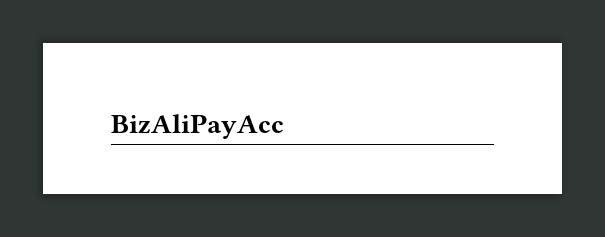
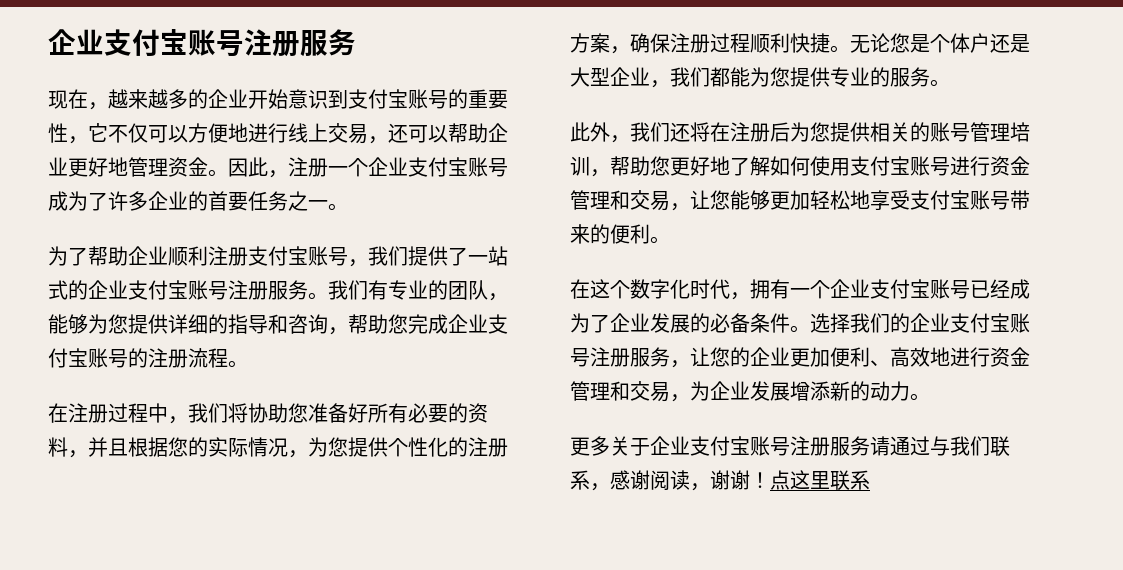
[111,114,284,139] BizAliPayAcc -> [48,29,356,57] [48,89,508,110] [48,123,508,144] [48,157,508,178] [48,191,348,211] [48,246,508,267] [48,280,508,301] [48,314,508,335] [48,348,248,368] [48,403,488,424] [48,437,508,458] [570,33,1030,54] [570,67,950,88] [570,122,1030,143] [570,156,1030,177] [570,190,1030,211] [570,224,670,244] [570,279,1030,300] [570,313,1030,333] [570,347,1030,368] [570,381,930,402] [570,436,1010,457] [570,470,870,491] 企业支付宝账号注册服务 // 现在，越来越多的企业开始意识到支付宝账号的重要性，它不仅可以方便地进行线上交易，还可以帮助企业更好地管理资金。因此，注册一个企业支付宝账号成为了许多企业的首要任务之一。 // 为了帮助企业顺利注册支付宝账号，我们提供了一站式的企业支付宝账号注册服务。我们有专业的团队，能够为您提供详细的指导和咨询，帮助您完成企业支付宝账号的注册流程。 // 在注册过程中，我们将协助您准备好所有必要的资料，并且根据您的实际情况，为您提供个性化的注册方案，确保注册过程顺利快捷。无论您是个体户还是大型企业，我们都能为您提供专业的服务。 // 此外，我们还将在注册后为您提供相关的账号管理培训，帮助您更好地了解如何使用支付宝账号进行资金管理和交易，让您能够更加轻松地享受支付宝账号带来的便利。 // 在这个数字化时代，拥有一个企业支付宝账号已经成为了企业发展的必备条件。选择我们的企业支付宝账号注册服务，让您的企业更加便利、高效地进行资金管理和交易，为企业发展增添新的动力。 // 更多关于企业支付宝账号注册服务请通过与我们联系，感谢阅读，谢谢！点这里联系

